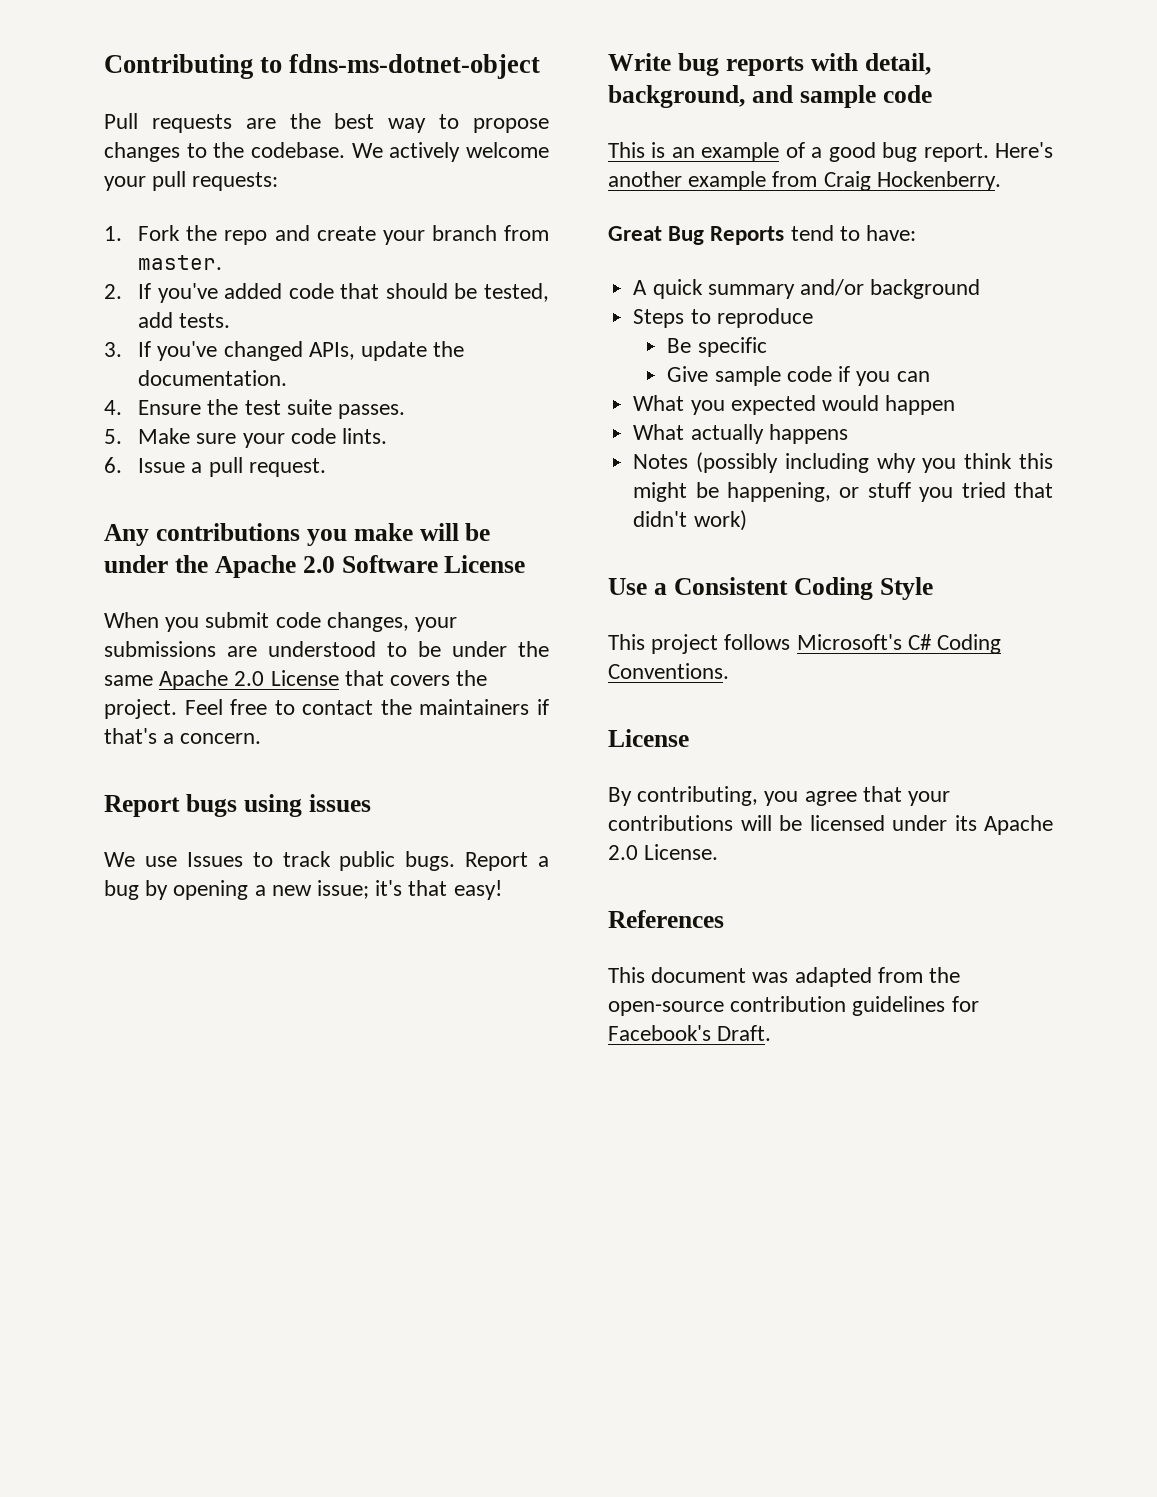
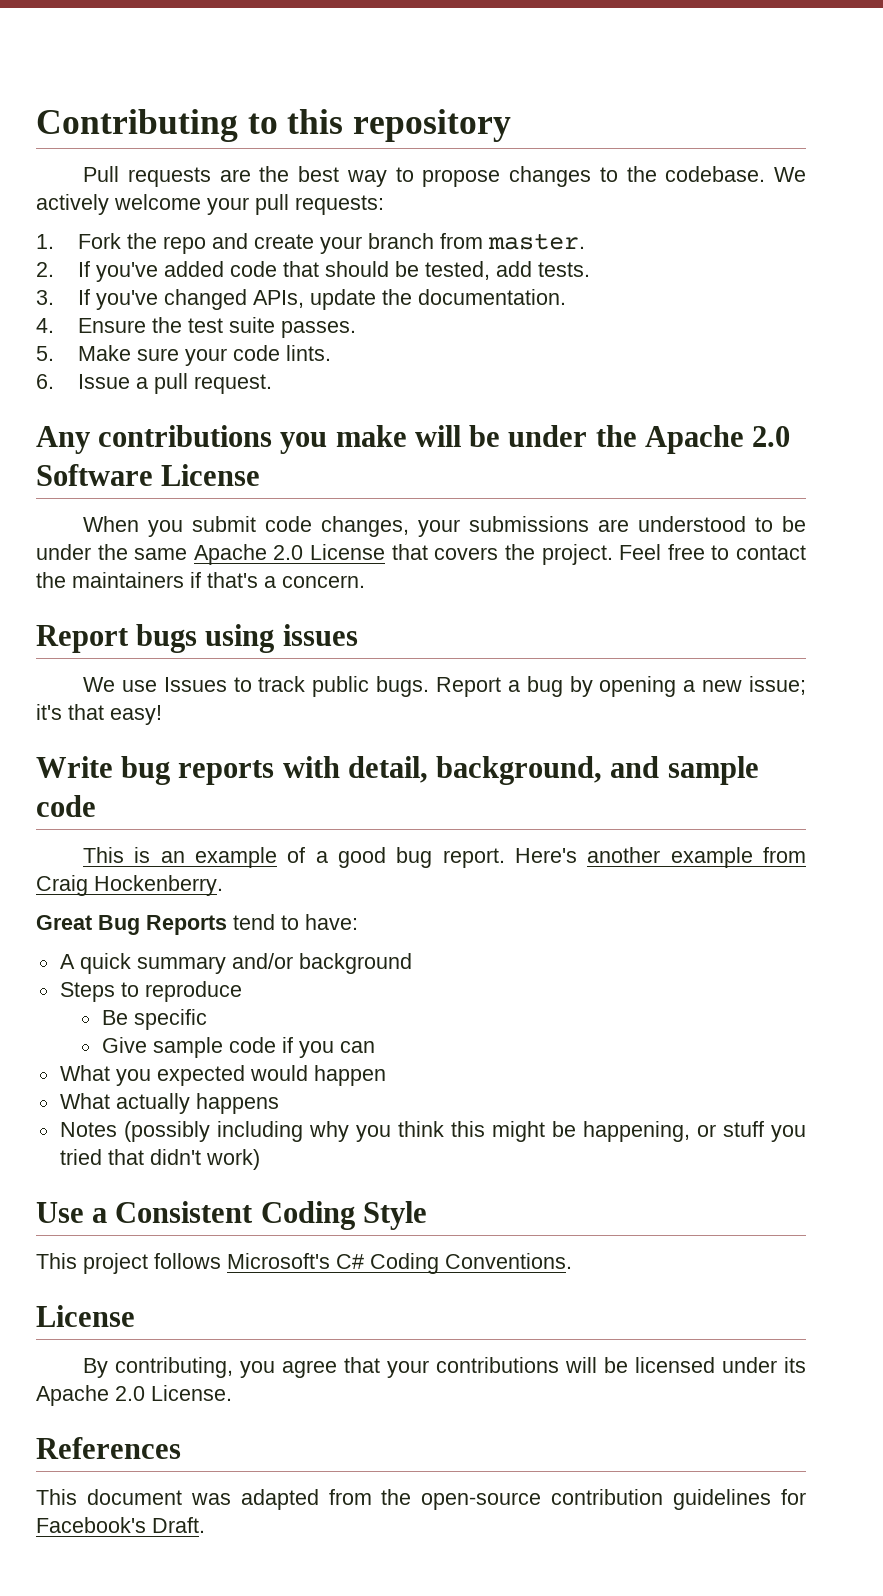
[289,54,541,79] fdns-ms-dotnet-object -> [287,109,511,142] this repository

